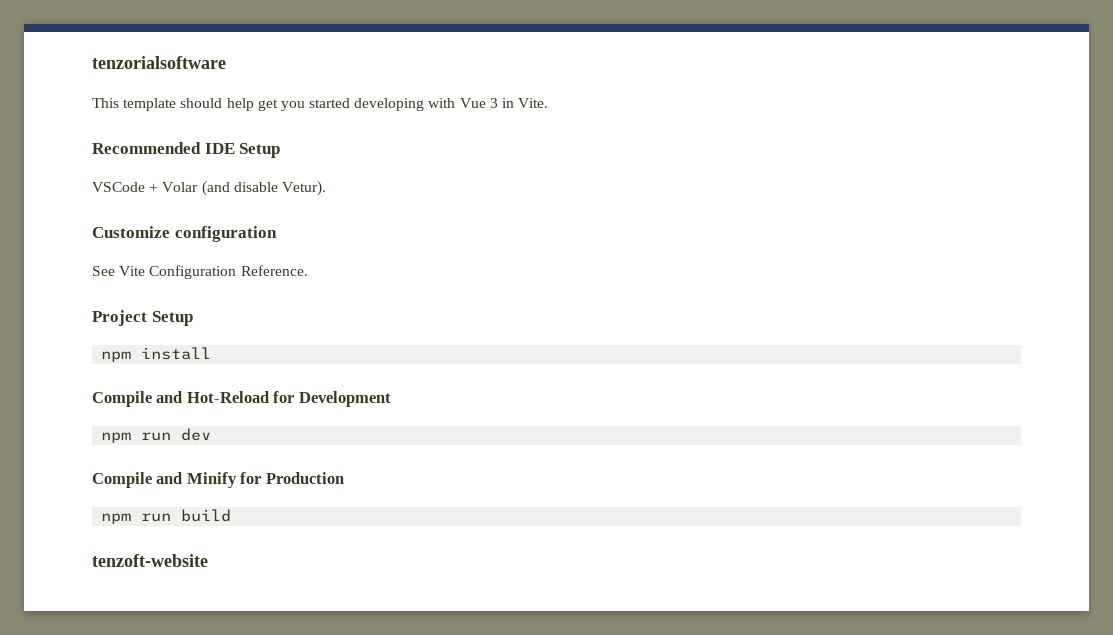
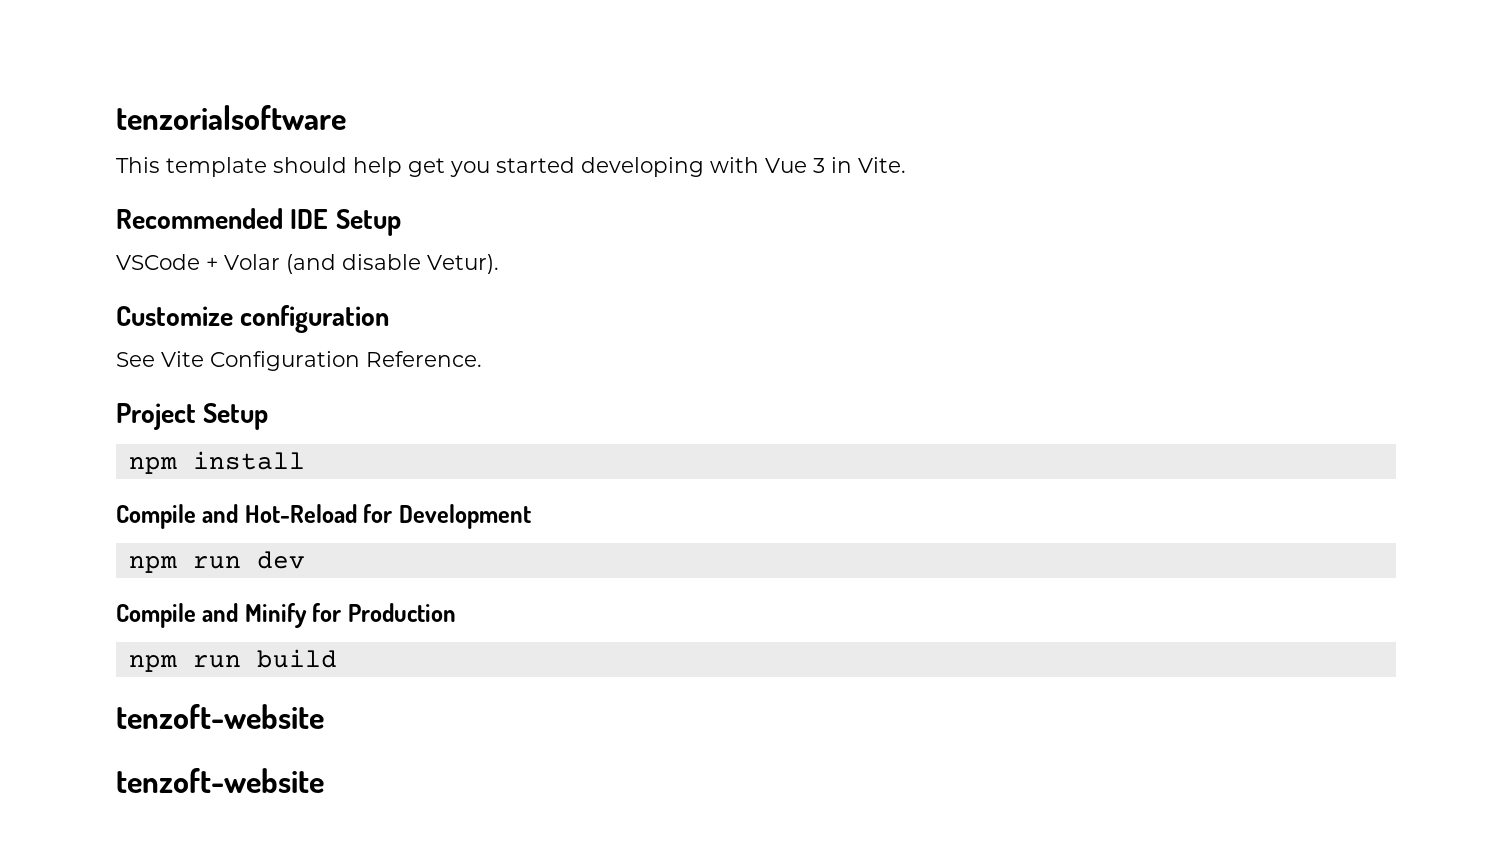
(208, 560) none -> [116,768,324,793] // tenzoft-website

